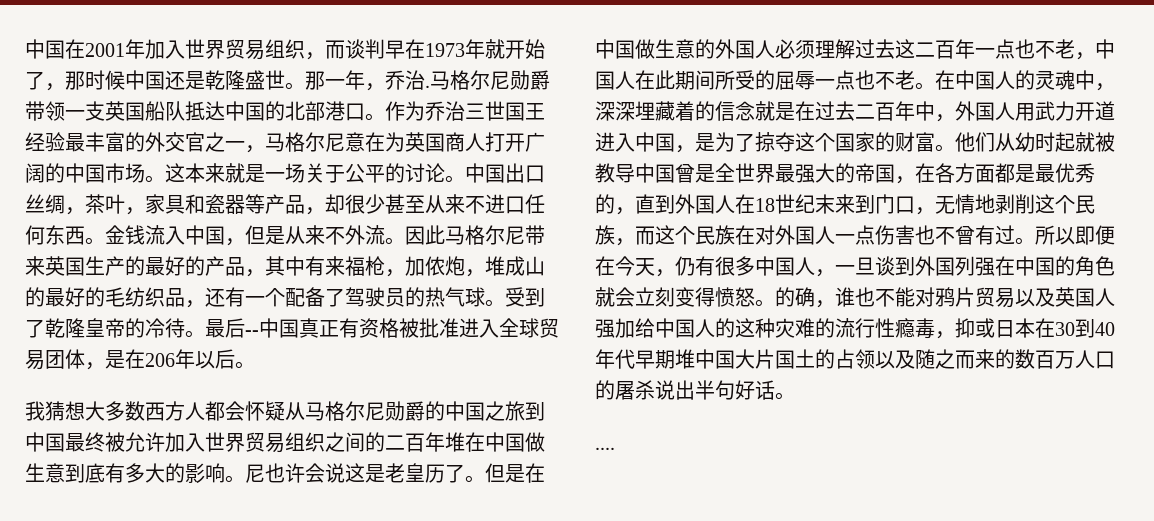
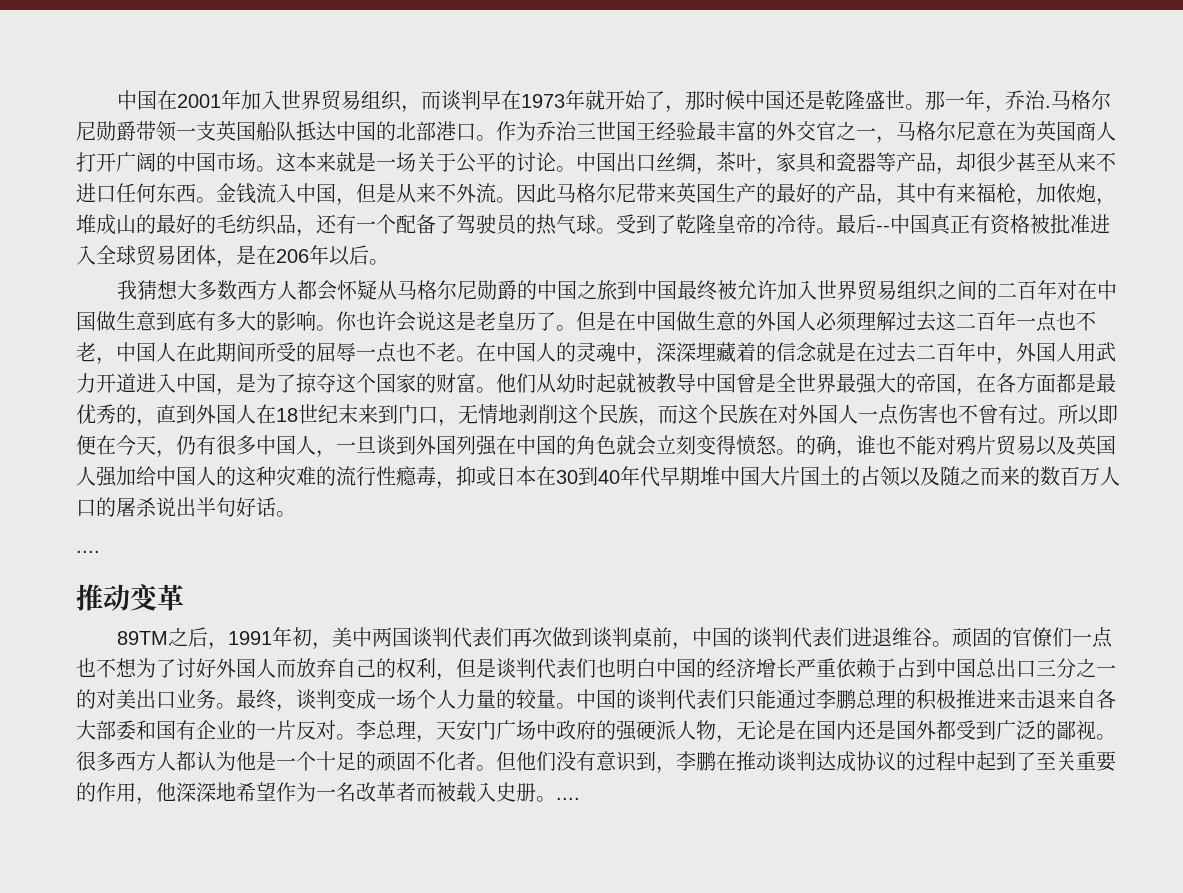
[445,432,465,452] 堆 -> [1057,280,1078,300] 对
[245,464,265,483] 尼 -> [336,311,357,331] 你
(615, 448) none -> [76,584,184,611] [117,627,1114,650] [76,658,1116,681] [76,689,1116,712] [76,720,1116,743] [76,751,1116,774] [76,782,580,805] // 推动变革 // 89TM之后，1991年初，美中两国谈判代表们再次做到谈判桌前，中国的谈判代表们进退维谷。顽固的官僚们一点也不想为了讨好外国人而放弃自己的权利，但是谈判代表们也明白中国的经济增长严重依赖于占到中国总出口三分之一的对美出口业务。最终，谈判变成一场个人力量的较量。中国的谈判代表们只能通过李鹏总理的积极推进来击退来自各大部委和国有企业的一片反对。李总理，天安门广场中政府的强硬派人物，无论是在国内还是国外都受到广泛的鄙视。很多西方人都认为他是一个十足的顽固不化者。但他们没有意识到，李鹏在推动谈判达成协议的过程中起到了至关重要的作用，他深深地希望作为一名改革者而被载入史册。....

